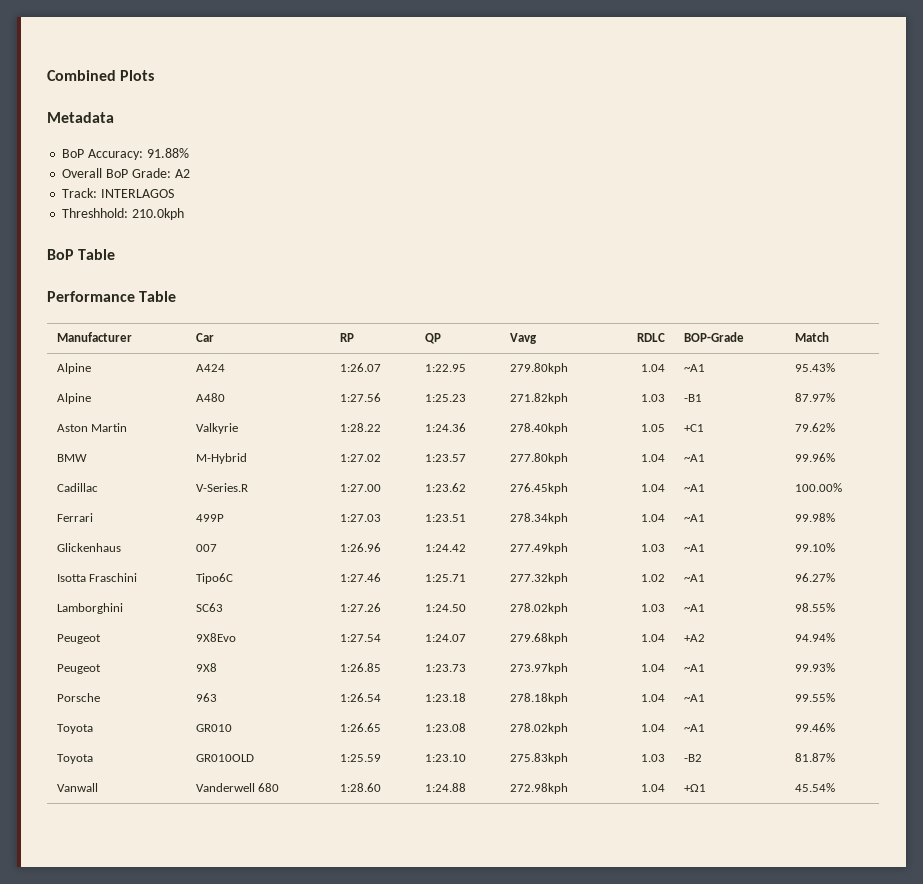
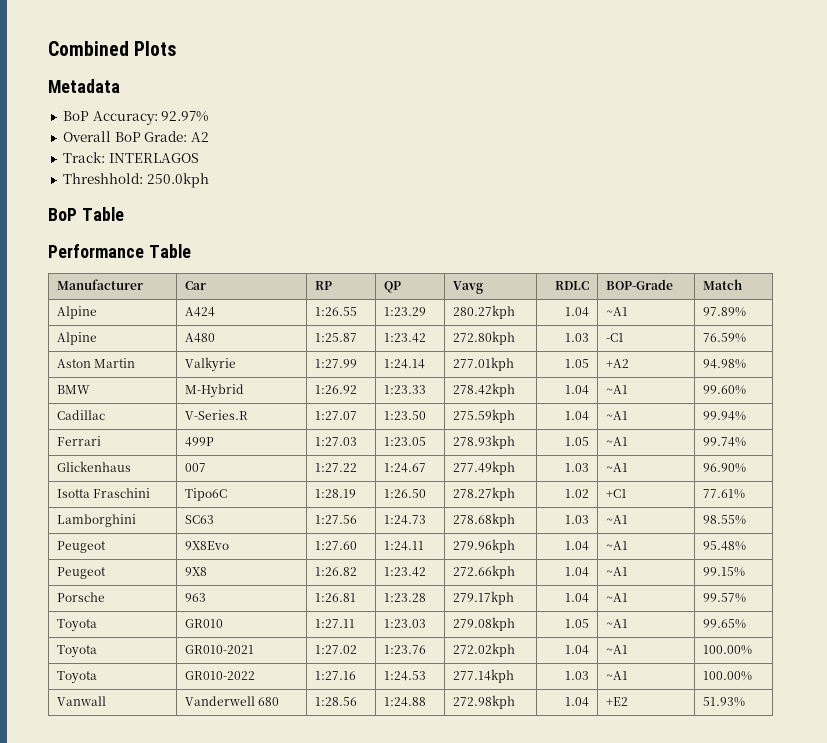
[146,148,189,158] 91.88% -> [161,111,209,122] 92.97%
[132,208,185,220] 210.0kph -> [146,173,209,188] 250.0kph
[339,363,381,372] [424,364,466,372] [509,363,568,374] [641,364,666,372] [683,364,705,372] [794,363,835,372] 1:26.07 | 1:22.95 | 279.80kph | 1.04 | ~A1 | 95.43% -> [315,307,358,316] [384,307,427,316] [453,305,516,319] [564,307,589,317] [606,307,629,316] [703,307,747,317] 1:26.55 | 1:23.29 | 280.27kph | 1.04 | ~A1 | 97.89%
[339,393,381,402] [424,394,466,402] [509,393,568,404] [641,394,666,402] [683,394,702,402] [794,393,835,402] 1:27.56 | 1:25.23 | 271.82kph | 1.03 | -B1 | 87.97% -> [315,333,358,342] [384,333,427,343] [453,331,516,345] [564,333,589,342] [606,333,625,342] [703,333,747,343] 1:25.87 | 1:23.42 | 272.80kph | 1.03 | -C1 | 76.59%
[339,423,381,432] [424,423,466,432] [509,423,568,434] [641,424,666,432] [683,424,704,432] [794,423,835,432] 1:28.22 | 1:24.36 | 278.40kph | 1.05 | +C1 | 79.62% -> [315,359,358,368] [384,359,426,369] [453,357,515,371] [564,359,589,368] [606,359,630,368] [703,359,747,369] 1:27.99 | 1:24.14 | 277.01kph | 1.05 | +A2 | 94.98%
[339,454,381,462] [424,454,466,462] [509,453,568,464] [641,454,666,462] [683,454,705,462] [794,453,835,462] 1:27.02 | 1:23.57 | 277.80kph | 1.04 | ~A1 | 99.96% -> [315,385,358,394] [384,385,427,394] [453,383,516,397] [564,385,589,395] [606,385,629,394] [703,385,747,395] 1:26.92 | 1:23.33 | 278.42kph | 1.04 | ~A1 | 99.60%
[339,484,381,492] [424,483,466,492] [509,483,568,494] [641,484,666,492] [683,484,705,492] [794,483,842,492] 1:27.00 | 1:23.62 | 276.45kph | 1.04 | ~A1 | 100.00% -> [315,411,358,420] [384,411,427,420] [453,409,516,423] [564,411,589,421] [606,411,629,420] [703,411,747,421] 1:27.07 | 1:23.50 | 275.59kph | 1.04 | ~A1 | 99.94%
[424,514,466,522] [509,513,568,524] [641,514,666,522] [683,514,705,522] [794,513,835,522] 1:23.51 | 278.34kph | 1.04 | ~A1 | 99.98% -> [384,437,427,446] [453,435,516,449] [564,437,589,446] [606,437,629,446] [703,437,747,447] 1:23.05 | 278.93kph | 1.05 | ~A1 | 99.74%
[339,543,381,552] [424,544,466,552] 1:26.96 | 1:24.42 -> [315,463,358,472] [384,463,427,473] 1:27.22 | 1:24.67
[794,543,835,552] 99.10% -> [703,463,747,473] 96.90%
[339,573,381,582] [424,574,466,582] [509,573,568,584] 1:27.46 | 1:25.71 | 277.32kph -> [315,489,357,498] [384,489,427,498] [453,487,516,501] 1:28.19 | 1:26.50 | 278.27kph
[683,574,705,582] [794,573,835,582] ~A1 | 96.27% -> [606,489,628,498] [703,489,746,499] +C1 | 77.61%
[339,603,381,612] [424,604,466,612] [509,603,568,614] 1:27.26 | 1:24.50 | 278.02kph -> [315,515,358,524] [384,515,427,525] [453,513,516,527] 1:27.56 | 1:24.73 | 278.68kph
[339,634,381,642] [424,634,466,642] [509,633,568,644] [641,634,666,642] [683,634,705,642] [794,633,835,642] 1:27.54 | 1:24.07 | 279.68kph | 1.04 | +A2 | 94.94% -> [315,541,358,550] [384,541,425,551] [453,539,516,553] [564,541,589,551] [606,541,629,550] [703,541,747,551] 1:27.60 | 1:24.11 | 279.96kph | 1.04 | ~A1 | 95.48%
[339,663,381,672] [424,664,466,672] [509,663,568,674] [641,664,666,672] [683,664,705,672] [794,663,835,672] 1:26.85 | 1:23.73 | 273.97kph | 1.04 | ~A1 | 99.93% -> [315,567,358,576] [384,567,427,577] [453,565,516,579] [564,567,589,577] [606,567,629,576] [703,567,746,577] 1:26.82 | 1:23.42 | 272.66kph | 1.04 | ~A1 | 99.15%
[339,693,381,702] [424,693,466,702] [509,693,568,704] [641,694,666,702] [683,694,705,702] [794,693,835,702] 1:26.54 | 1:23.18 | 278.18kph | 1.04 | ~A1 | 99.55% -> [315,593,357,602] [384,593,427,602] [453,591,515,605] [564,593,589,603] [606,593,629,602] [703,593,747,603] 1:26.81 | 1:23.28 | 279.17kph | 1.04 | ~A1 | 99.57%
[339,723,381,732] [424,723,466,732] [509,723,568,734] [641,724,666,732] [683,724,705,732] [794,723,835,732] [56,754,93,764] [195,754,254,762] [339,754,381,762] [424,754,466,762] [509,753,568,764] [641,754,666,762] [683,754,702,762] [794,753,835,762] 1:26.65 | 1:23.08 | 278.02kph | 1.04 | ~A1 | 99.46% // Toyota | GR010OLD | 1:25.59 | 1:23.10 | 275.83kph | 1.03 | -B2 | 81.87% -> [315,619,356,628] [384,619,427,628] [453,617,516,631] [564,619,589,628] [606,619,629,628] [703,619,747,629] [57,645,98,658] [185,645,255,654] [315,645,358,654] [384,645,427,654] [453,643,516,657] [564,645,589,655] [606,645,629,654] [703,645,753,655] [57,671,98,684] [185,671,256,680] [315,671,357,680] [384,671,427,681] [453,669,515,683] [564,671,589,680] [606,671,629,680] [703,671,753,681] 1:27.11 | 1:23.03 | 279.08kph | 1.05 | ~A1 | 99.65% // Toyota | GR010-2021 | 1:27.02 | 1:23.76 | 272.02kph | 1.04 | ~A1 | 100.00% // Toyota | GR010-2022 | 1:27.16 | 1:24.53 | 277.14kph | 1.03 | ~A1 | 100.00%
[339,783,381,792] 1:28.60 -> [315,697,358,706] 1:28.56
[683,784,706,792] [794,783,835,792] +Ω1 | 45.54% -> [606,697,629,706] [703,697,746,707] +E2 | 51.93%

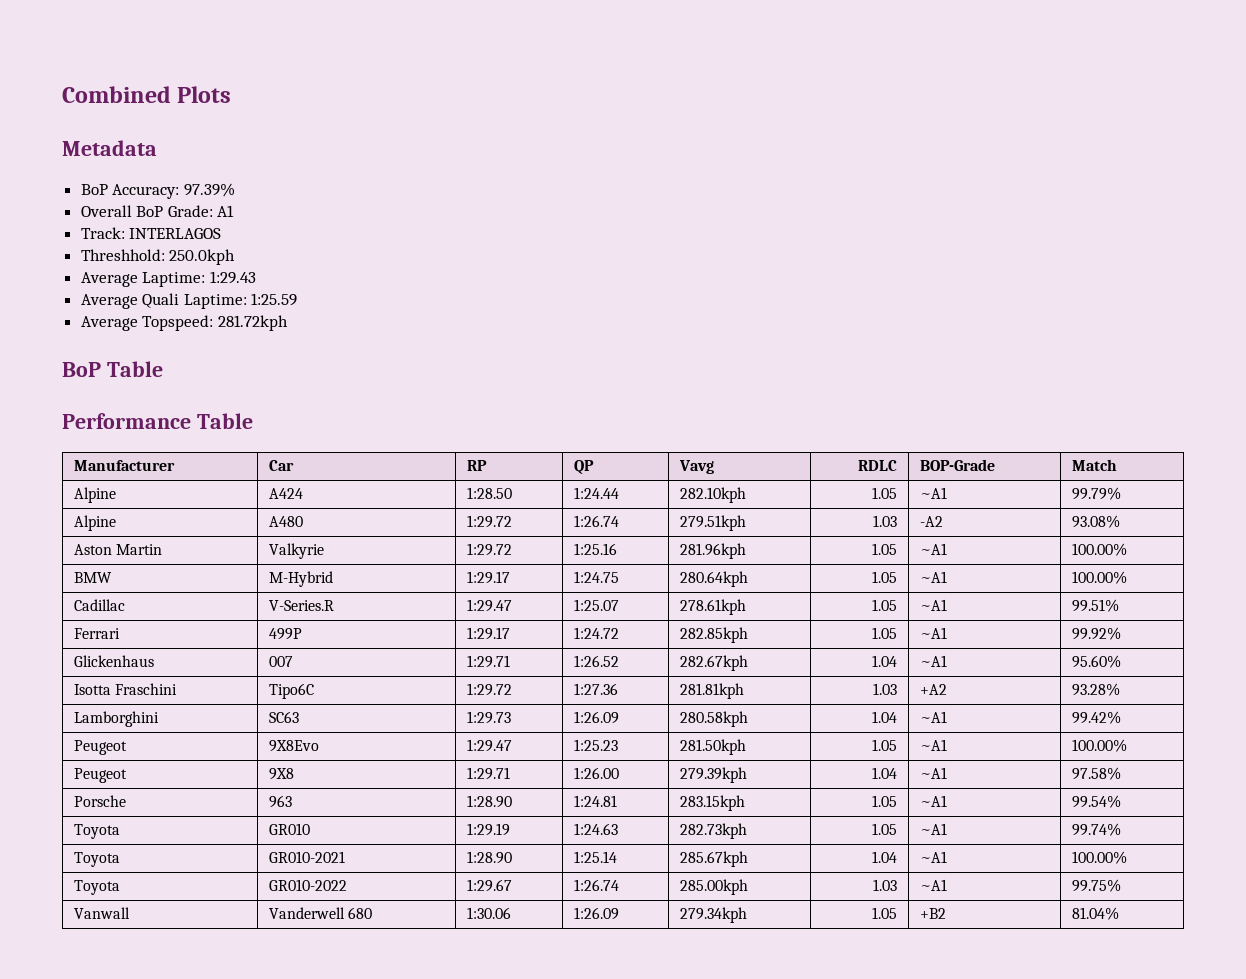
[161,111,209,122] 92.97% -> [183,183,235,197] 97.39%
[190,132,209,142] A2 -> [217,205,235,217] A1
(209, 180) none -> [80,271,256,287] [80,293,298,309] [80,315,288,331] // Average Laptime: 1:29.43 // Average Quali Laptime: 1:25.59 // Average Topspeed: 281.72kph
[315,307,358,316] [384,307,427,316] [453,305,516,319] [564,307,589,317] [606,307,629,316] [703,307,747,317] 1:26.55 | 1:23.29 | 280.27kph | 1.04 | ~A1 | 97.89% -> [467,487,513,499] [574,487,620,499] [680,487,747,503] [871,487,897,499] [920,487,948,499] [1072,487,1122,500] 1:28.50 | 1:24.44 | 282.10kph | 1.05 | ~A1 | 99.79%
[315,333,358,342] [384,333,427,343] [453,331,516,345] [564,333,589,342] [606,333,625,342] [703,333,747,343] 1:25.87 | 1:23.42 | 272.80kph | 1.03 | -C1 | 76.59% -> [467,515,513,528] [574,515,620,527] [680,515,747,531] [872,515,897,527] [920,516,944,527] [1072,515,1121,528] 1:29.72 | 1:26.74 | 279.51kph | 1.03 | -A2 | 93.08%
[315,359,358,368] [384,359,426,369] [453,357,515,371] [564,359,589,368] [606,359,630,368] [703,359,747,369] 1:27.99 | 1:24.14 | 277.01kph | 1.05 | +A2 | 94.98% -> [467,543,513,556] [574,543,618,555] [680,543,747,559] [871,543,897,555] [920,543,948,555] [1072,543,1128,556] 1:29.72 | 1:25.16 | 281.96kph | 1.05 | ~A1 | 100.00%
[315,385,358,394] [384,385,427,394] [453,383,516,397] [564,385,589,395] [606,385,629,394] [703,385,747,395] [57,410,106,420] [185,410,249,420] [315,411,358,420] [384,411,427,420] [453,409,516,423] [564,411,589,421] [606,411,629,420] [703,411,747,421] [57,436,102,446] [185,437,215,447] [315,437,358,446] [384,437,427,446] [453,435,516,449] [564,437,589,446] [606,437,629,446] [703,437,747,447] [57,461,132,472] [185,463,207,472] [315,463,358,472] [384,463,427,473] [453,461,516,475] [564,463,589,472] [606,463,629,472] [703,463,747,473] [57,488,151,498] [185,488,228,501] [315,489,357,498] [384,489,427,498] [453,487,516,501] [564,489,589,498] [606,489,628,498] [703,489,746,499] [57,514,137,527] [185,515,215,524] [315,515,358,524] [384,515,427,525] [453,513,516,527] [564,515,589,524] [606,515,629,524] [703,515,747,525] [57,541,107,553] [185,541,230,550] [315,541,358,550] [384,541,425,551] [453,539,516,553] [564,541,589,551] [606,541,629,550] [703,541,747,551] [57,567,107,579] [185,567,208,576] [315,567,358,576] [384,567,427,577] [453,565,516,579] [564,567,589,577] [606,567,629,576] [703,567,746,577] [57,592,106,602] [185,593,207,602] [315,593,357,602] [384,593,427,602] [453,591,515,605] [564,593,589,603] [606,593,629,602] [703,593,747,603] [57,619,98,632] [185,619,224,628] [315,619,356,628] [384,619,427,628] [453,617,516,631] [564,619,589,628] [606,619,629,628] [703,619,747,629] 1:26.92 | 1:23.33 | 278.42kph | 1.04 | ~A1 | 99.60% // Cadillac | V-Series.R | 1:27.07 | 1:23.50 | 275.59kph | 1.04 | ~A1 | 99.94% // Ferrari | 499P | 1:27.03 | 1:23.05 | 278.93kph | 1.05 | ~A1 | 99.74% // Glickenhaus | 007 | 1:27.22 | 1:24.67 | 277.49kph | 1.03 | ~A1 | 96.90% // Isotta Fraschini | Tipo6C | 1:28.19 | 1:26.50 | 278.27kph | 1.02 | +C1 | 77.61% // Lamborghini | SC63 | 1:27.56 | 1:24.73 | 278.68kph | 1.03 | ~A1 | 98.55% // Peugeot | 9X8Evo | 1:27.60 | 1:24.11 | 279.96kph | 1.04 | ~A1 | 95.48% // Peugeot | 9X8 | 1:26.82 | 1:23.42 | 272.66kph | 1.04 | ~A1 | 99.15% // Porsche | 963 | 1:26.81 | 1:23.28 | 279.17kph | 1.04 | ~A1 | 99.57% // Toyota | GR010 | 1:27.11 | 1:23.03 | 279.08kph | 1.05 | ~A1 | 99.65% -> [467,571,511,584] [574,571,620,583] [680,571,749,587] [871,571,897,583] [920,571,948,583] [1072,571,1128,584] [74,599,126,611] [269,600,335,611] [467,599,513,612] [574,599,620,611] [680,599,747,615] [871,599,897,611] [920,599,948,611] [1072,599,1120,612] [74,628,121,639] [269,628,303,640] [467,627,511,640] [574,627,620,639] [680,627,749,643] [871,627,897,639] [920,627,948,639] [1072,627,1122,640] [74,655,155,667] [269,656,294,667] [467,655,511,668] [574,655,620,667] [680,655,749,671] [871,655,897,667] [920,655,948,667] [1072,655,1122,668] [74,683,178,695] [269,683,315,699] [467,683,513,696] [574,683,619,695] [680,683,745,699] [872,683,897,695] [920,684,948,695] [1072,683,1121,696] [74,711,160,727] [269,711,300,723] [467,711,512,724] [574,711,620,724] [680,711,749,727] [871,711,897,723] [920,711,948,723] [1072,711,1122,724] [74,740,128,755] [269,740,320,752] [467,739,513,752] [574,739,619,751] [680,739,747,755] [871,739,897,751] [920,739,948,751] [1072,739,1128,752] [74,768,128,783] [269,768,295,780] [467,767,511,780] [574,767,620,779] [680,767,748,783] [871,767,897,779] [920,767,948,779] [1072,767,1122,780] [74,795,127,807] [269,795,293,808] [467,795,513,808] [574,795,618,807] [680,795,746,811] [871,795,897,807] [920,795,948,807] [1072,795,1122,808] [74,824,121,839] [269,823,311,835] [467,823,511,836] [574,823,619,835] [680,823,748,839] [871,823,897,835] [920,823,948,835] [1072,823,1122,836] 1:29.17 | 1:24.75 | 280.64kph | 1.05 | ~A1 | 100.00% // Cadillac | V-Series.R | 1:29.47 | 1:25.07 | 278.61kph | 1.05 | ~A1 | 99.51% // Ferrari | 499P | 1:29.17 | 1:24.72 | 282.85kph | 1.05 | ~A1 | 99.92% // Glickenhaus | 007 | 1:29.71 | 1:26.52 | 282.67kph | 1.04 | ~A1 | 95.60% // Isotta Fraschini | Tipo6C | 1:29.72 | 1:27.36 | 281.81kph | 1.03 | +A2 | 93.28% // Lamborghini | SC63 | 1:29.73 | 1:26.09 | 280.58kph | 1.04 | ~A1 | 99.42% // Peugeot | 9X8Evo | 1:29.47 | 1:25.23 | 281.50kph | 1.05 | ~A1 | 100.00% // Peugeot | 9X8 | 1:29.71 | 1:26.00 | 279.39kph | 1.04 | ~A1 | 97.58% // Porsche | 963 | 1:28.90 | 1:24.81 | 283.15kph | 1.05 | ~A1 | 99.54% // Toyota | GR010 | 1:29.19 | 1:24.63 | 282.73kph | 1.05 | ~A1 | 99.74%
[315,645,358,654] [384,645,427,654] [453,643,516,657] 1:27.02 | 1:23.76 | 272.02kph -> [467,851,513,864] [574,851,618,863] [680,851,749,867] 1:28.90 | 1:25.14 | 285.67kph
[315,671,357,680] [384,671,427,681] [453,669,515,683] [564,671,589,680] [606,671,629,680] [703,671,753,681] 1:27.16 | 1:24.53 | 277.14kph | 1.03 | ~A1 | 100.00% -> [467,879,513,892] [574,879,620,891] [680,879,749,895] [872,879,897,891] [920,879,948,891] [1072,879,1122,892] 1:29.67 | 1:26.74 | 285.00kph | 1.03 | ~A1 | 99.75%
[315,697,358,706] [384,697,427,707] [453,695,516,709] [564,697,589,707] [606,697,629,706] [703,697,746,707] 1:28.56 | 1:24.88 | 272.98kph | 1.04 | +E2 | 51.93% -> [467,907,512,919] [574,907,620,920] [680,907,748,923] [871,907,897,919] [920,908,947,919] [1072,907,1120,920] 1:30.06 | 1:26.09 | 279.34kph | 1.05 | +B2 | 81.04%

